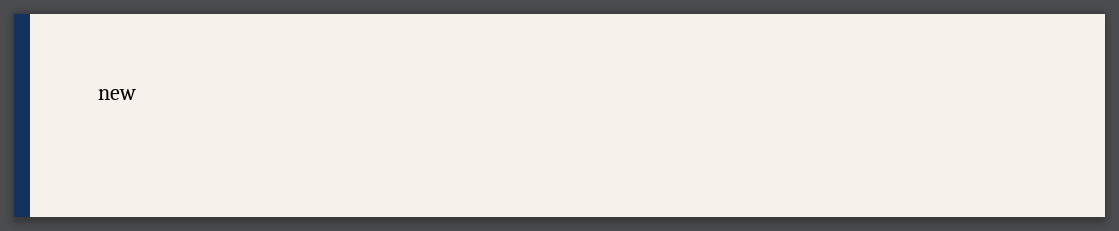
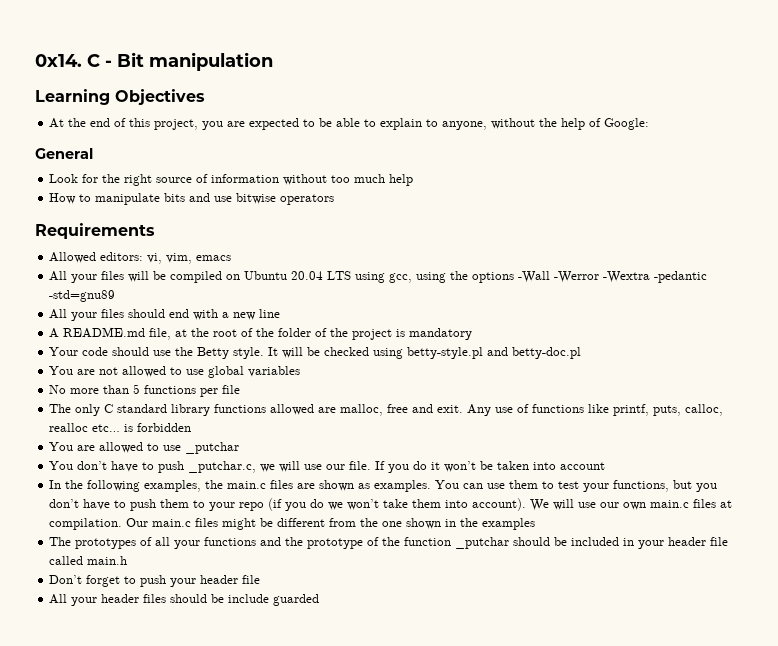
[98,89,136,100] new -> [35,52,273,71] [35,89,205,105] [49,118,650,130] [35,148,93,159] [49,174,414,186] [49,193,335,205] [35,223,155,239] [49,252,232,264] [49,271,708,283] [49,290,116,302] [49,309,281,321] [49,327,473,340] [49,347,582,359] [49,366,301,378] [49,384,241,397] [49,404,724,416] [49,423,192,432] [49,442,240,454] [49,461,606,473] [49,480,718,492] [49,498,733,511] [49,518,536,530] [49,537,729,549] [49,556,128,565] [49,575,261,587] [49,594,320,606] 0x14. C - Bit manipulation // Learning Objectives // At the end of this project, you are expected to be able to explain to anyone, without the help of Google: // General // Look for the right source of information without too much help // How to manipulate bits and use bitwise operators // Requirements // Allowed editors: vi, vim, emacs // All your files will be compiled on Ubuntu 20.04 LTS using gcc, using the options -Wall -Werror -Wextra -pedantic -std=gnu89 // All your files should end with a new line // A README.md file, at the root of the folder of the project is mandatory // Your code should use the Betty style. It will be checked using betty-style.pl and betty-doc.pl // You are not allowed to use global variables // No more than 5 functions per file // The only C standard library functions allowed are malloc, free and exit. Any use of functions like printf, puts, calloc, realloc etc… is forbidden // You are allowed to use _putchar // You don’t have to push _putchar.c, we will use our file. If you do it won’t be taken into account // In the following examples, the main.c files are shown as examples. You can use them to test your functions, but you don’t have to push them to your repo (if you do we won’t take them into account). We will use our own main.c files at compilation. Our main.c files might be different from the one shown in the examples // The prototypes of all your functions and the prototype of the function _putchar should be included in your header file called main.h // Don’t forget to push your header file // All your header files should be include guarded

